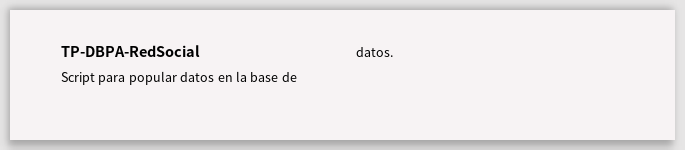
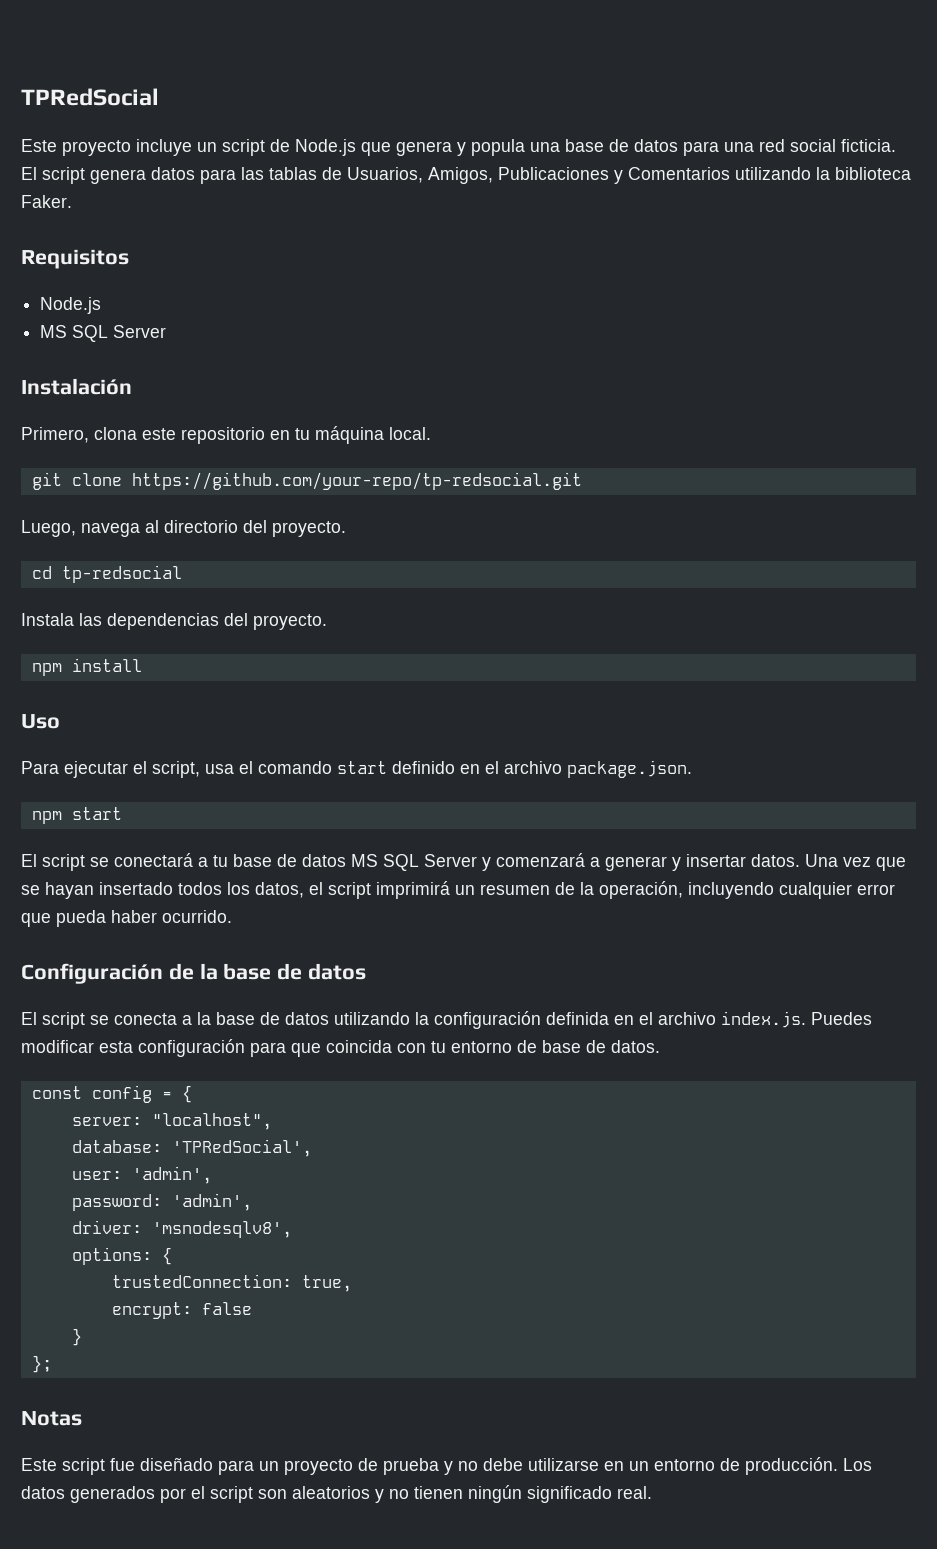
[61,45,200,57] [61,71,297,85] [356,47,393,57] TP-DBPA-RedSocial // Script para popular datos en la base de datos. -> [21,88,159,106] [21,139,896,156] [21,167,911,184] [21,195,72,208] [21,249,129,269] [40,297,102,314] [40,325,167,342] [21,378,132,395] [21,426,431,444] [31,472,582,490] [21,520,346,537] [31,565,182,583] [21,613,327,630] [31,658,142,676] [21,714,60,729] [21,760,692,778] [31,807,122,824] [21,853,906,871] [21,881,895,899] [21,910,232,927] [21,963,367,984] [21,1011,872,1029] [21,1039,660,1057] [31,1085,192,1103] [71,1113,272,1130] [71,1139,312,1157] [71,1166,212,1184] [71,1193,252,1211] [71,1220,292,1238] [71,1247,172,1265] [111,1274,352,1292] [111,1302,252,1319] [71,1328,82,1346] [31,1355,52,1373] [21,1411,82,1426] [21,1457,872,1475] [21,1485,652,1503] TPRedSocial // Este proyecto incluye un script de Node.js que genera y popula una base de datos para una red social ficticia. El script genera datos para las tablas de Usuarios, Amigos, Publicaciones y Comentarios utilizando la biblioteca Faker. // Requisitos // Node.js // MS SQL Server // Instalación // Primero, clona este repositorio en tu máquina local. // git clone https://github.com/your-repo/tp-redsocial.git // Luego, navega al directorio del proyecto. // cd tp-redsocial // Instala las dependencias del proyecto. // npm install // Uso // Para ejecutar el script, usa el comando start definido en el archivo package.json. // npm start // El script se conectará a tu base de datos MS SQL Server y comenzará a generar y insertar datos. Una vez que se hayan insertado todos los datos, el script imprimirá un resumen de la operación, incluyendo cualquier error que pueda haber ocurrido. // Configuración de la base de datos // El script se conecta a la base de datos utilizando la configuración definida en el archivo index.js. Puedes modificar esta configuración para que coincida con tu entorno de base de datos. // const config = { // server: "localhost", // database: 'TPRedSocial', // user: 'admin', // password: 'admin', // driver: 'msnodesqlv8', // options: { // trustedConnection: true, // encrypt: false // } // }; // Notas // Este script fue diseñado para un proyecto de prueba y no debe utilizarse en un entorno de producción. Los datos generados por el script son aleatorios y no tienen ningún significado real.

